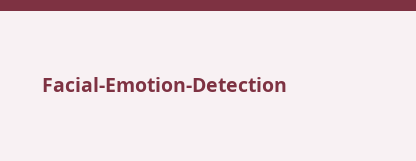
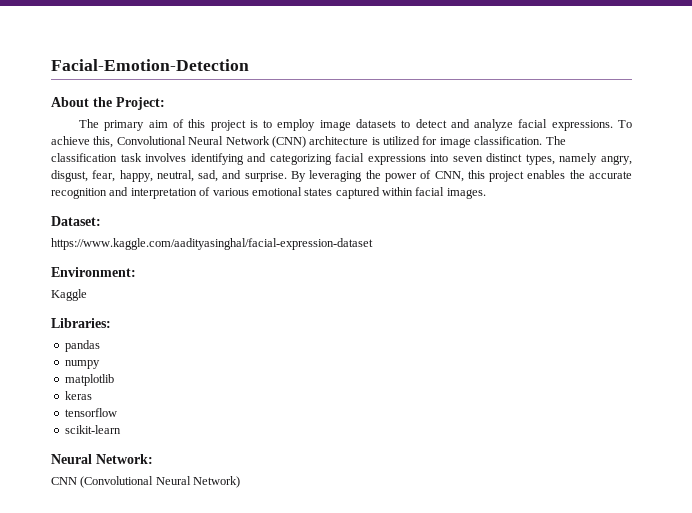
(287, 84) none -> [51,97,165,110] [79,119,632,131] [51,136,566,148] [51,153,633,165] [51,170,632,182] [51,187,486,199] [51,216,101,226] [51,238,373,250] [51,267,136,277] [51,289,87,301] [51,318,111,328] [64,340,100,352] [64,360,100,369] [64,374,114,386] [64,391,92,400] [64,408,117,417] [64,425,121,434] [51,454,153,464] [51,476,241,488] // About the Project: // The primary aim of this project is to employ image datasets to detect and analyze facial expressions. To achieve this, Convolutional Neural Network (CNN) architecture is utilized for image classification. The classification task involves identifying and categorizing facial expressions into seven distinct types, namely angry, disgust, fear, happy, neutral, sad, and surprise. By leveraging the power of CNN, this project enables the accurate recognition and interpretation of various emotional states captured within facial images. // Dataset: // https://www.kaggle.com/aadityasinghal/facial-expression-dataset // Environment: // Kaggle // Libraries: // pandas // numpy // matplotlib // keras // tensorflow // scikit-learn // Neural Network: // CNN (Convolutional Neural Network)

